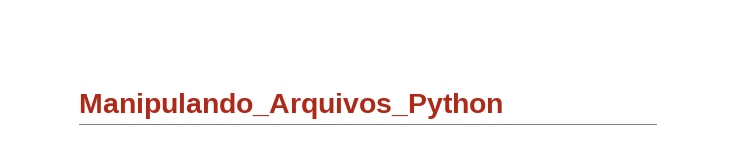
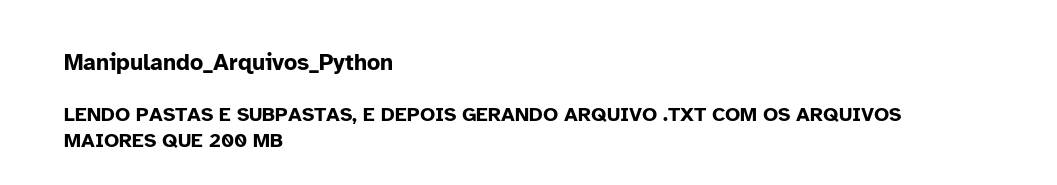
(503, 106) none -> [64,108,901,124] [64,134,283,148] // LENDO PASTAS E SUBPASTAS, E DEPOIS GERANDO ARQUIVO .TXT COM OS ARQUIVOS MAIORES QUE 200 MB

